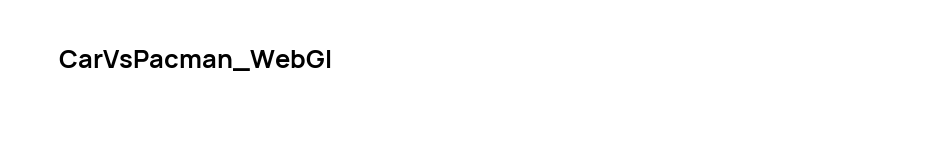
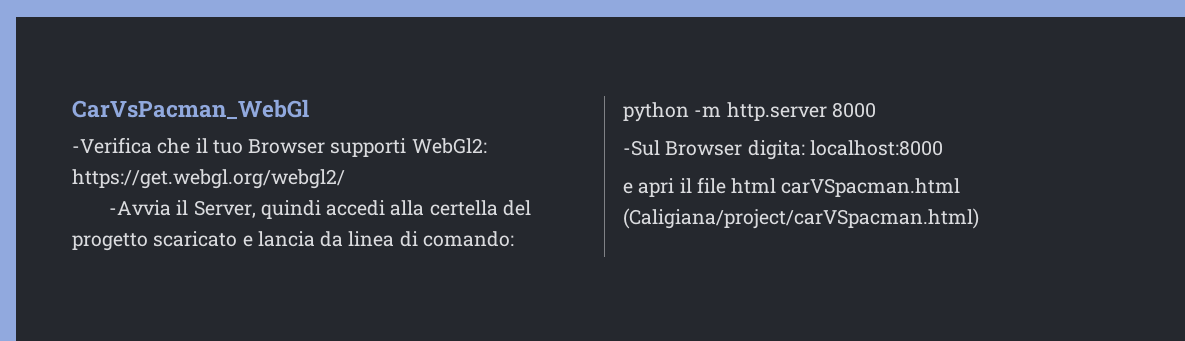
(332, 60) none -> [72,137,487,157] [72,169,345,189] [109,200,531,219] [72,231,514,251] [623,102,876,122] [623,140,943,160] [623,177,961,197] [623,208,979,229] // -Verifica che il tuo Browser supporti WebGl2: https://get.webgl.org/webgl2/ // -Avvia il Server, quindi accedi alla certella del progetto scaricato e lancia da linea di comando: python -m http.server 8000 // -Sul Browser digita: localhost:8000 // e apri il file html carVSpacman.html (Caligiana/project/carVSpacman.html)

